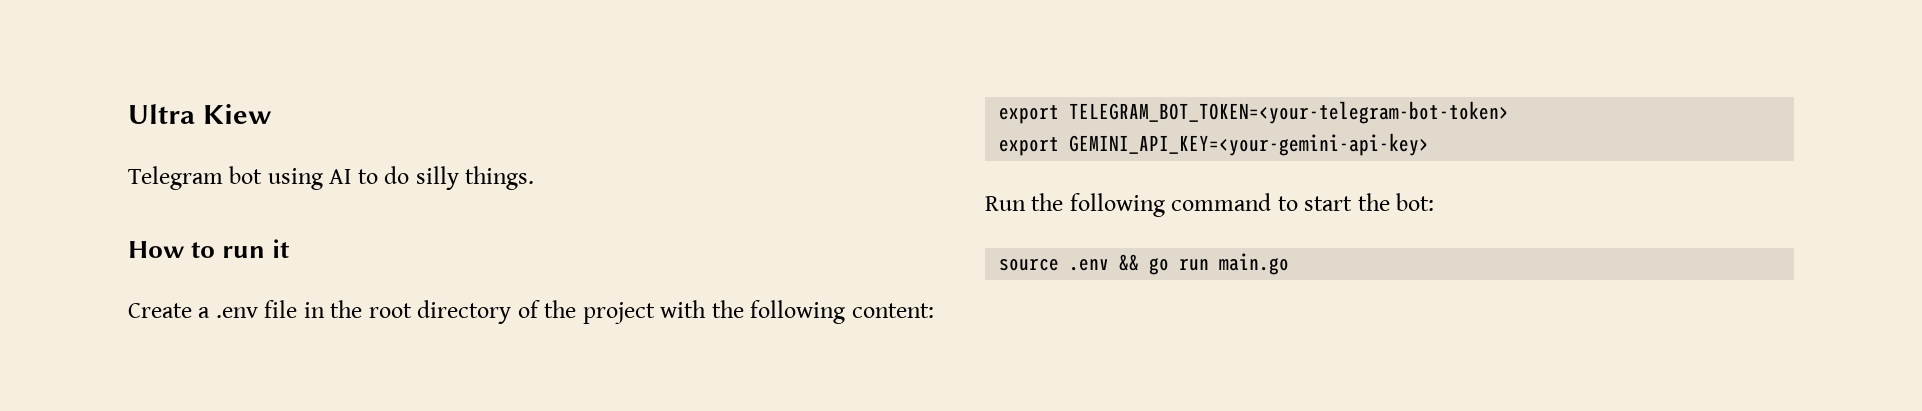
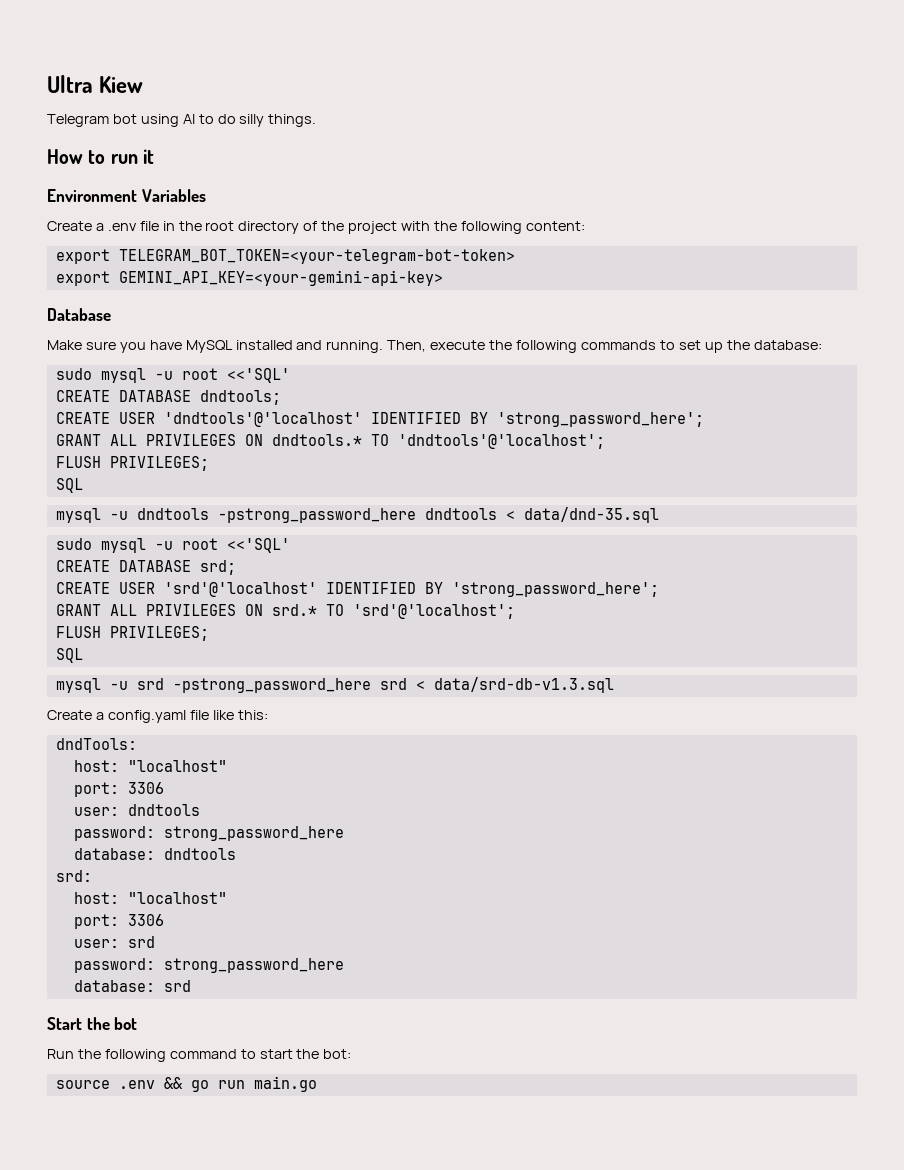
(291, 248) none -> [47,189,206,202] // Environment Variables
(1430, 144) none -> [47,308,111,321] [47,340,822,353] [55,368,290,383] [55,390,281,405] [55,412,704,427] [55,434,605,449] [55,456,209,471] [55,478,83,493] [55,507,659,523] [55,538,290,553] [55,560,236,575] [55,582,659,597] [55,604,515,619] [55,626,209,641] [55,648,83,663] [55,677,614,693] [47,710,268,723] [55,738,137,750] [73,760,227,772] [73,782,164,797] [73,804,200,816] [73,826,344,841] [73,848,236,860] [55,870,92,882] [73,892,227,904] [73,914,164,929] [73,936,155,948] [73,958,344,973] [73,980,191,992] [47,1017,138,1030] // Database // Make sure you have MySQL installed and running. Then, execute the following commands to set up the database: // sudo mysql -u root <<'SQL' // CREATE DATABASE dndtools; // CREATE USER 'dndtools'@'localhost' IDENTIFIED BY 'strong_password_here'; // GRANT ALL PRIVILEGES ON dndtools.* TO 'dndtools'@'localhost'; // FLUSH PRIVILEGES; // SQL // mysql -u dndtools -pstrong_password_here dndtools < data/dnd-35.sql // sudo mysql -u root <<'SQL' // CREATE DATABASE srd; // CREATE USER 'srd'@'localhost' IDENTIFIED BY 'strong_password_here'; // GRANT ALL PRIVILEGES ON srd.* TO 'srd'@'localhost'; // FLUSH PRIVILEGES; // SQL // mysql -u srd -pstrong_password_here srd < data/srd-db-v1.3.sql // Create a config.yaml file like this: // dndTools: // host: "localhost" // port: 3306 // user: dndtools // password: strong_password_here // database: dndtools // srd: // host: "localhost" // port: 3306 // user: srd // password: strong_password_here // database: srd // Start the bot

